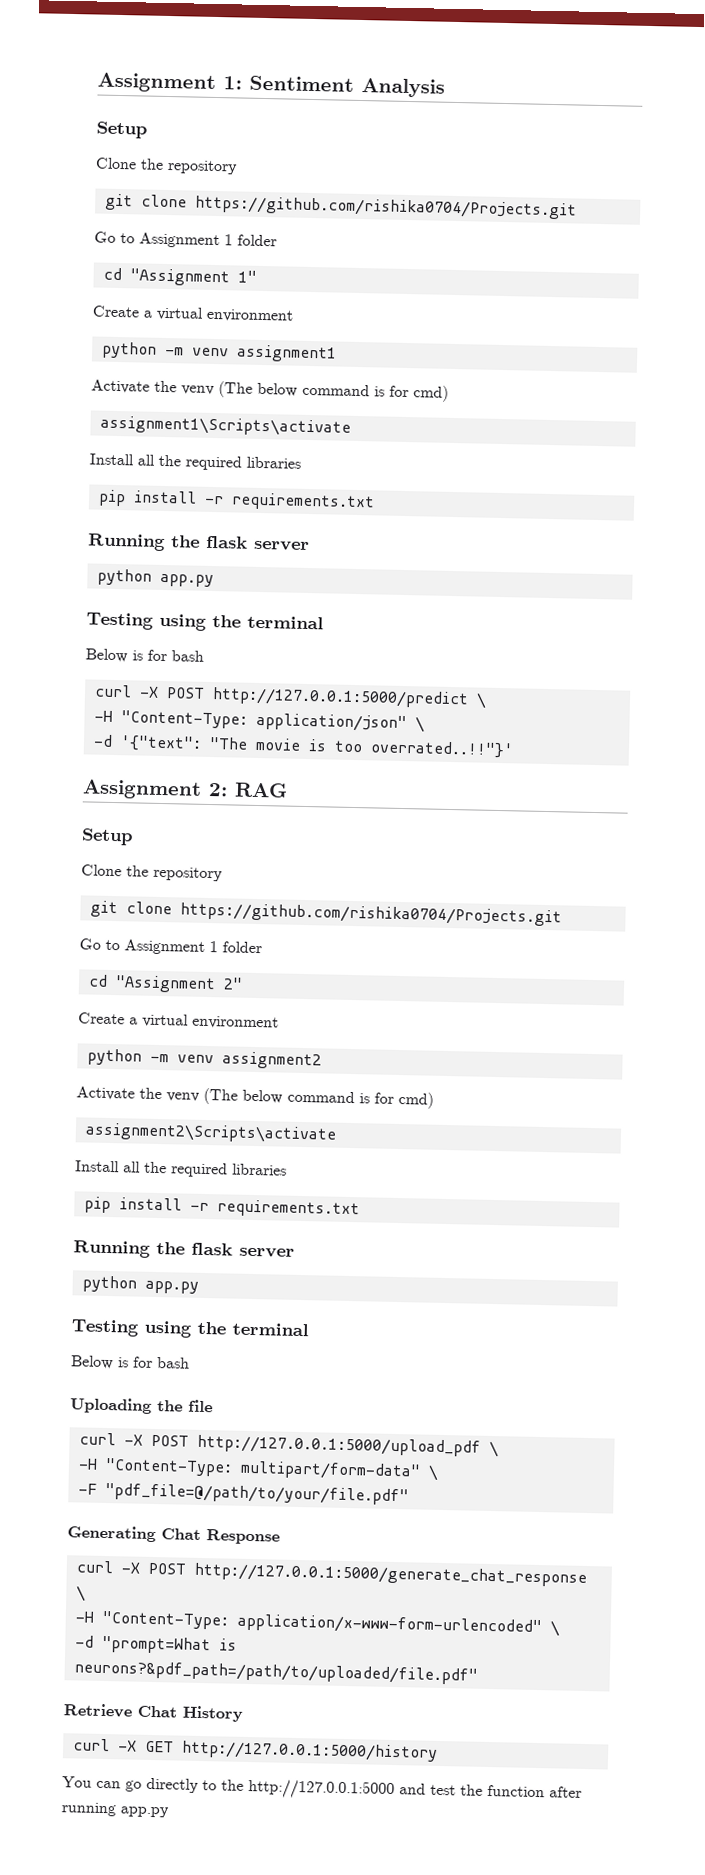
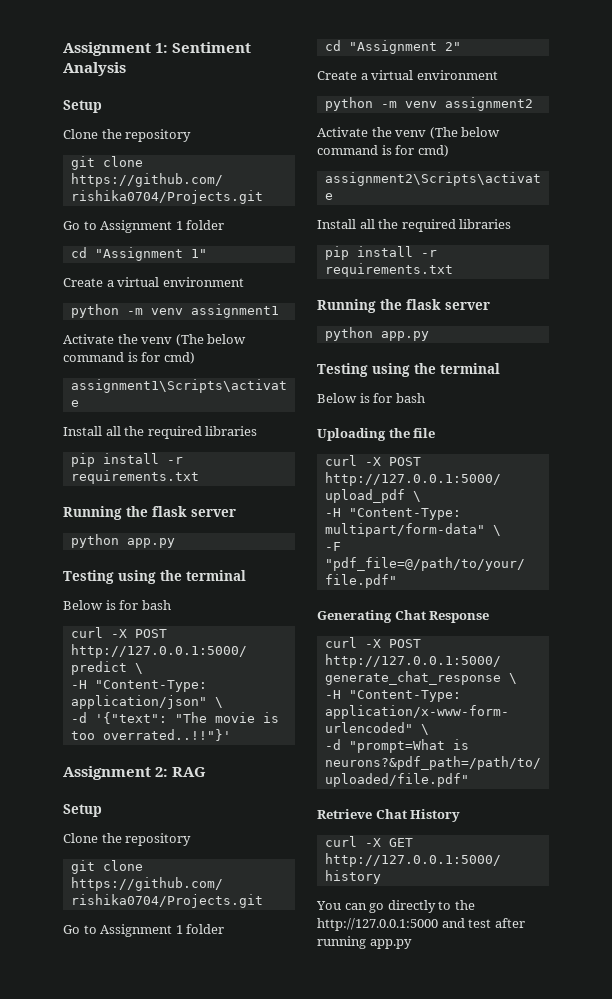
[460,1784,545,1798] the function -> (492, 923) none

